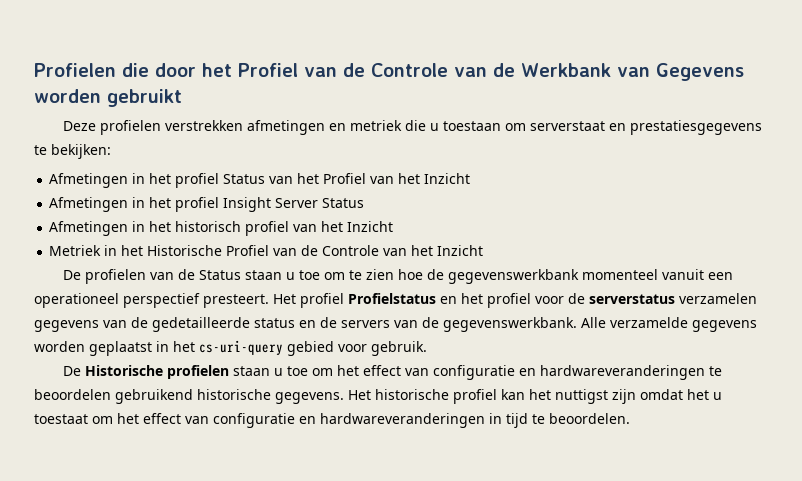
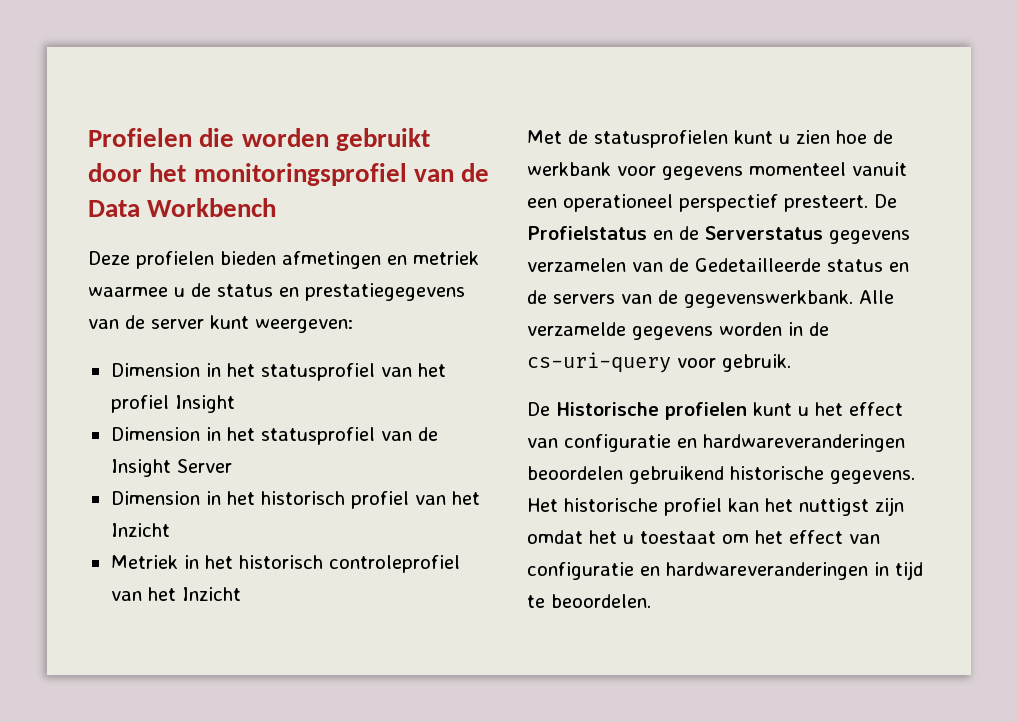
(149, 70) none -> [241,128,430,151] worden gebruikt
[238,63,744,81] [34,89,182,107] Profiel van de Controle van de Werkbank van Gegevens worden gebruikt -> [193,163,490,186] [88,198,277,217] monitoringsprofiel van de Data Workbench
[165,120,244,131] verstrekken -> [220,251,276,265] bieden
[405,120,763,135] [34,144,111,159] [49,173,471,188] [49,197,220,212] die u toestaan om serverstaat en prestatiesgegevens te bekijken: // Afmetingen in het profiel Status van het Profiel van het Inzicht // Afmetingen in het profiel -> [88,283,465,301] [88,315,353,333] [110,363,446,381] [110,395,235,413] [110,427,438,445] waarmee u de status en prestatiegegevens van de server kunt weergeven: // Dimension in het statusprofiel van het profiel Insight // Dimension in het statusprofiel van de
[322,198,365,208] [49,221,129,236] Status // Afmetingen -> [110,491,200,505] // Dimension
[147,245,484,256] [63,269,580,284] Historische Profiel van de Controle van het Inzicht // De profielen van de Status staan u toe om te zien hoe de gegevenswerkbank -> [238,555,460,573] [110,587,241,601] [527,130,893,148] [527,162,743,180] historisch controleprofiel van het Inzicht // Met de statusprofielen kunt u zien hoe de werkbank voor gegevens
[273,293,757,308] [34,317,250,332] Het profiel Profielstatus en het profiel voor de serverstatus verzamelen gegevens van de gedetailleerde -> [874,194,897,208] [527,226,910,244] [527,258,821,272] De Profielstatus en de Serverstatus gegevens verzamelen van de Gedetailleerde
[89,340,334,356] geplaatst in het cs-uri-query gebied -> [788,322,829,336] [527,352,671,373] in de cs-uri-query
[233,365,723,380] staan u toe om het effect van configuratie en hardwareveranderingen te -> [753,402,903,416] [527,434,905,452] kunt u het effect van configuratie en hardwareveranderingen

